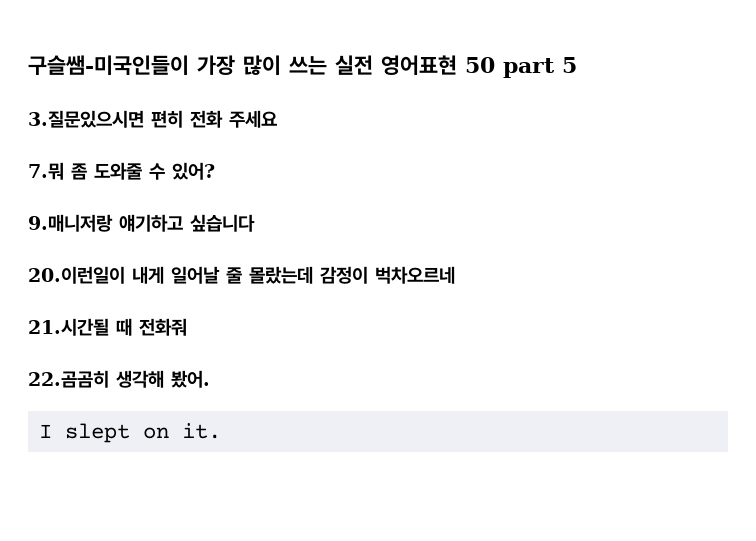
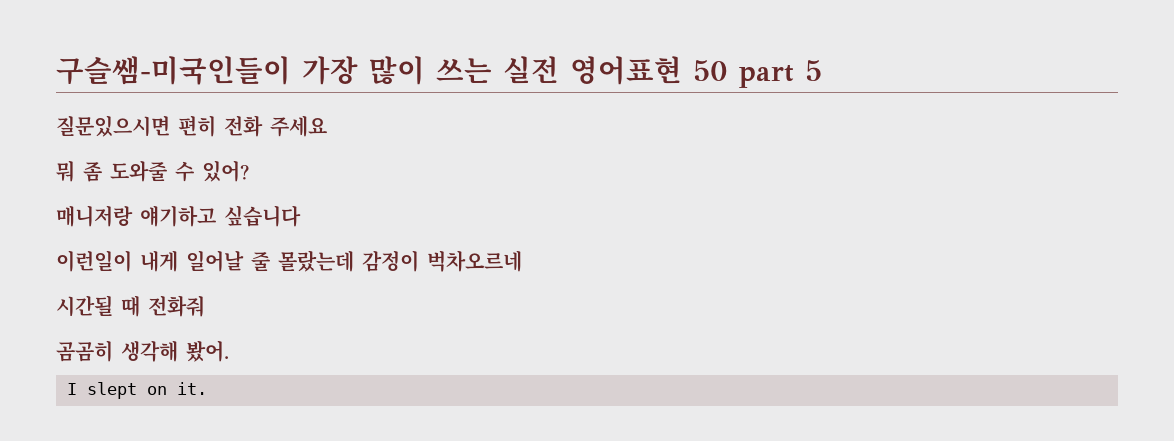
[28,110,144,128] 3.질문있으시면 -> [56,115,170,137] 질문있으시면
[28,162,64,180] 7.뭐 -> [56,160,75,182] 뭐
[28,214,113,232] 9.매니저랑 -> [56,205,133,227] 매니저랑
[28,266,125,284] 20.이런일이 -> [56,250,132,272] 이런일이
[28,318,109,336] 21.시간될 -> [56,295,113,316] 시간될
[28,370,109,388] 22.곰곰히 -> [56,340,113,362] 곰곰히

